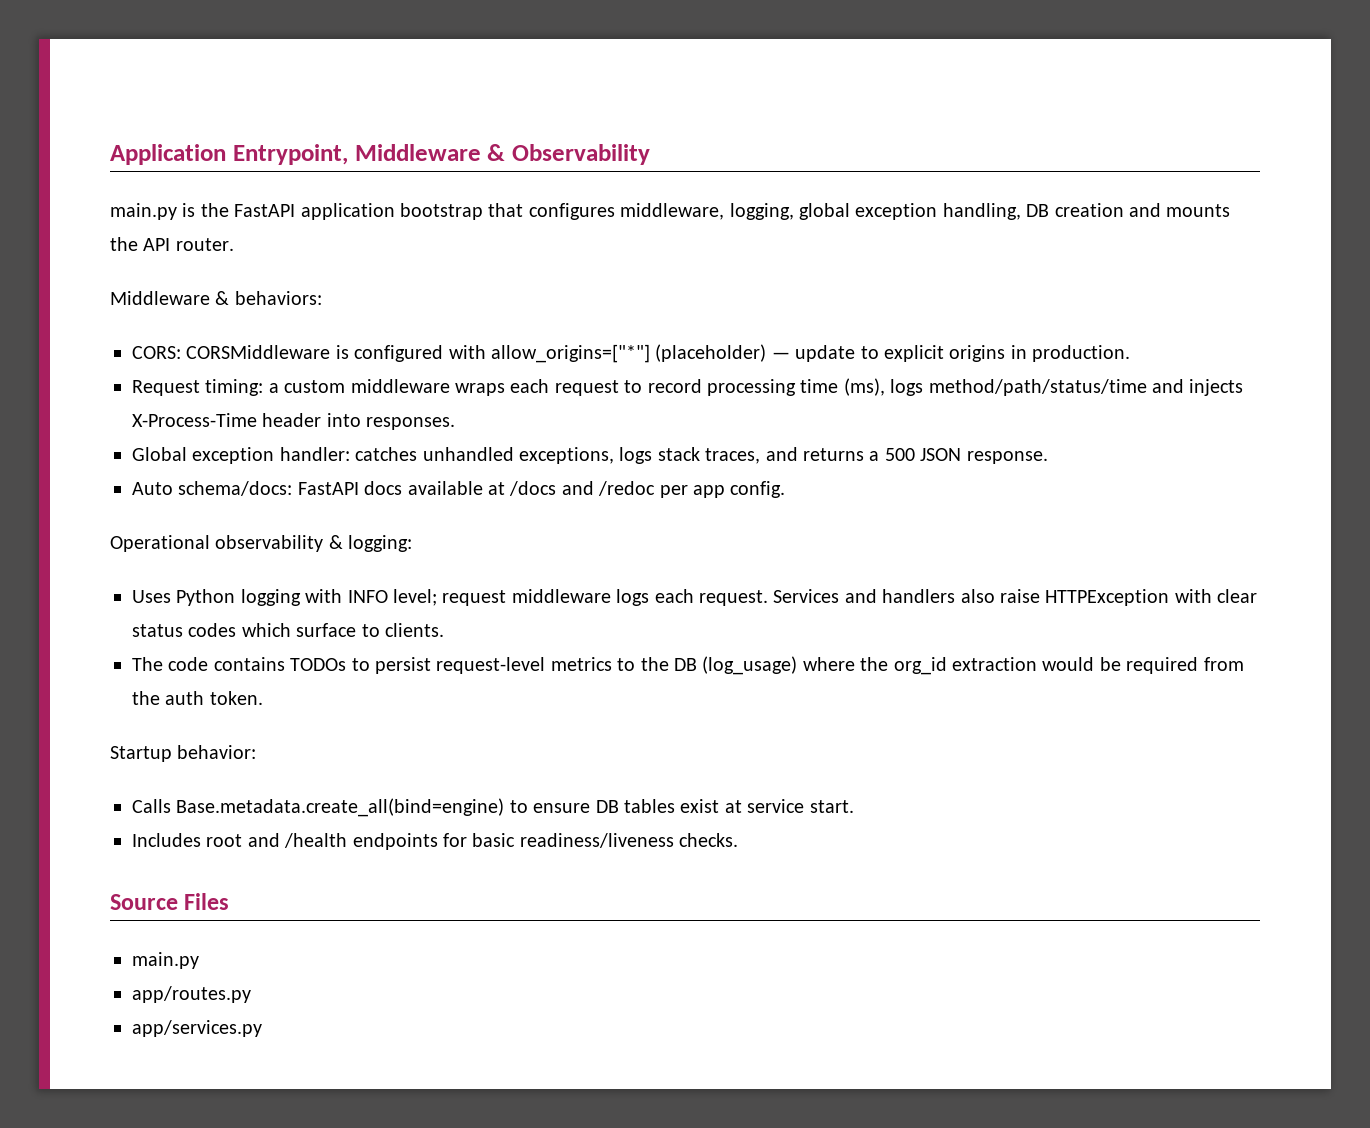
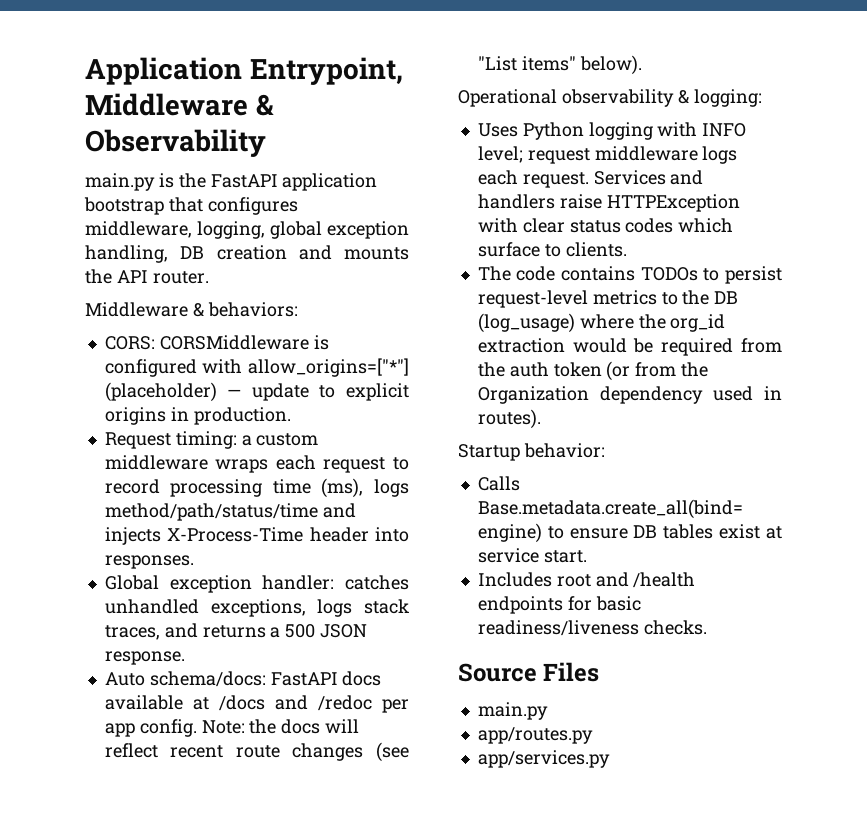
(786, 489) none -> [201,719,360,734] [104,742,409,762] [477,55,642,75] Note: the docs will reflect recent route changes (see "List items" below).
[960,589,995,603] also -> (555, 201) none
[209,691,263,705] token. -> [553,361,709,381] [477,386,782,404] [477,409,541,429] token (or from the Organization dependency used in routes).

